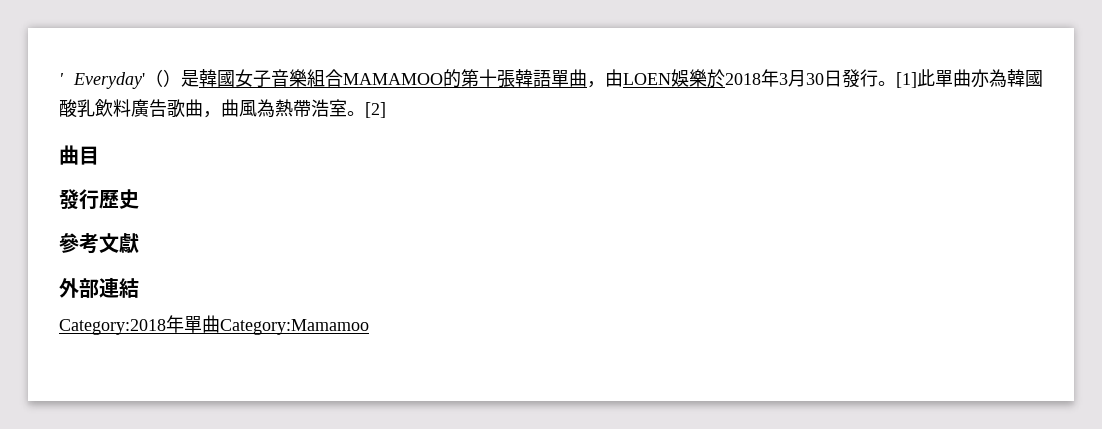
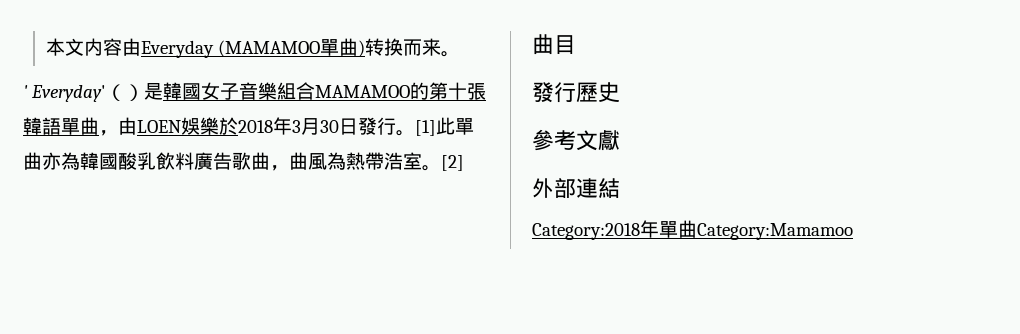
(59, 79) none -> [45,38,460,58] 本文内容由Everyday (MAMAMOO單曲)转换而来。 //

